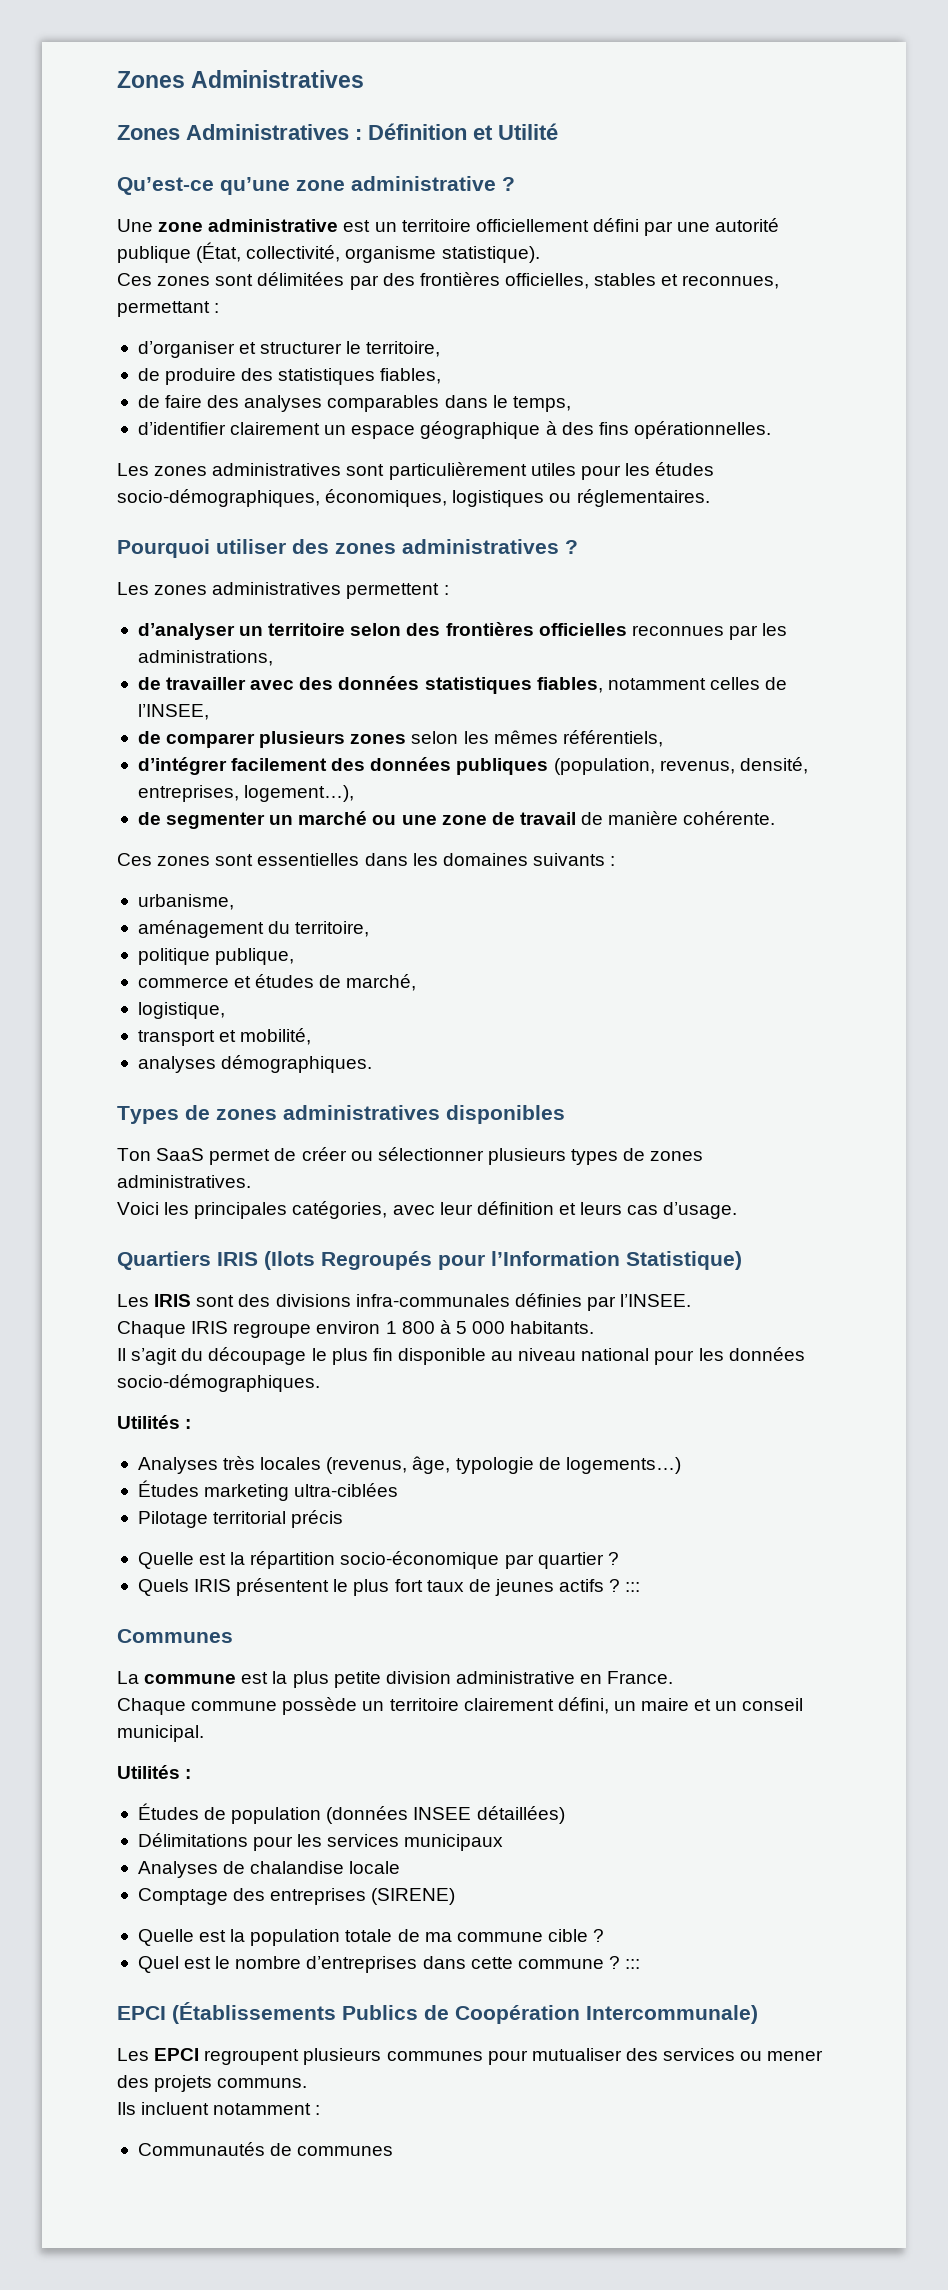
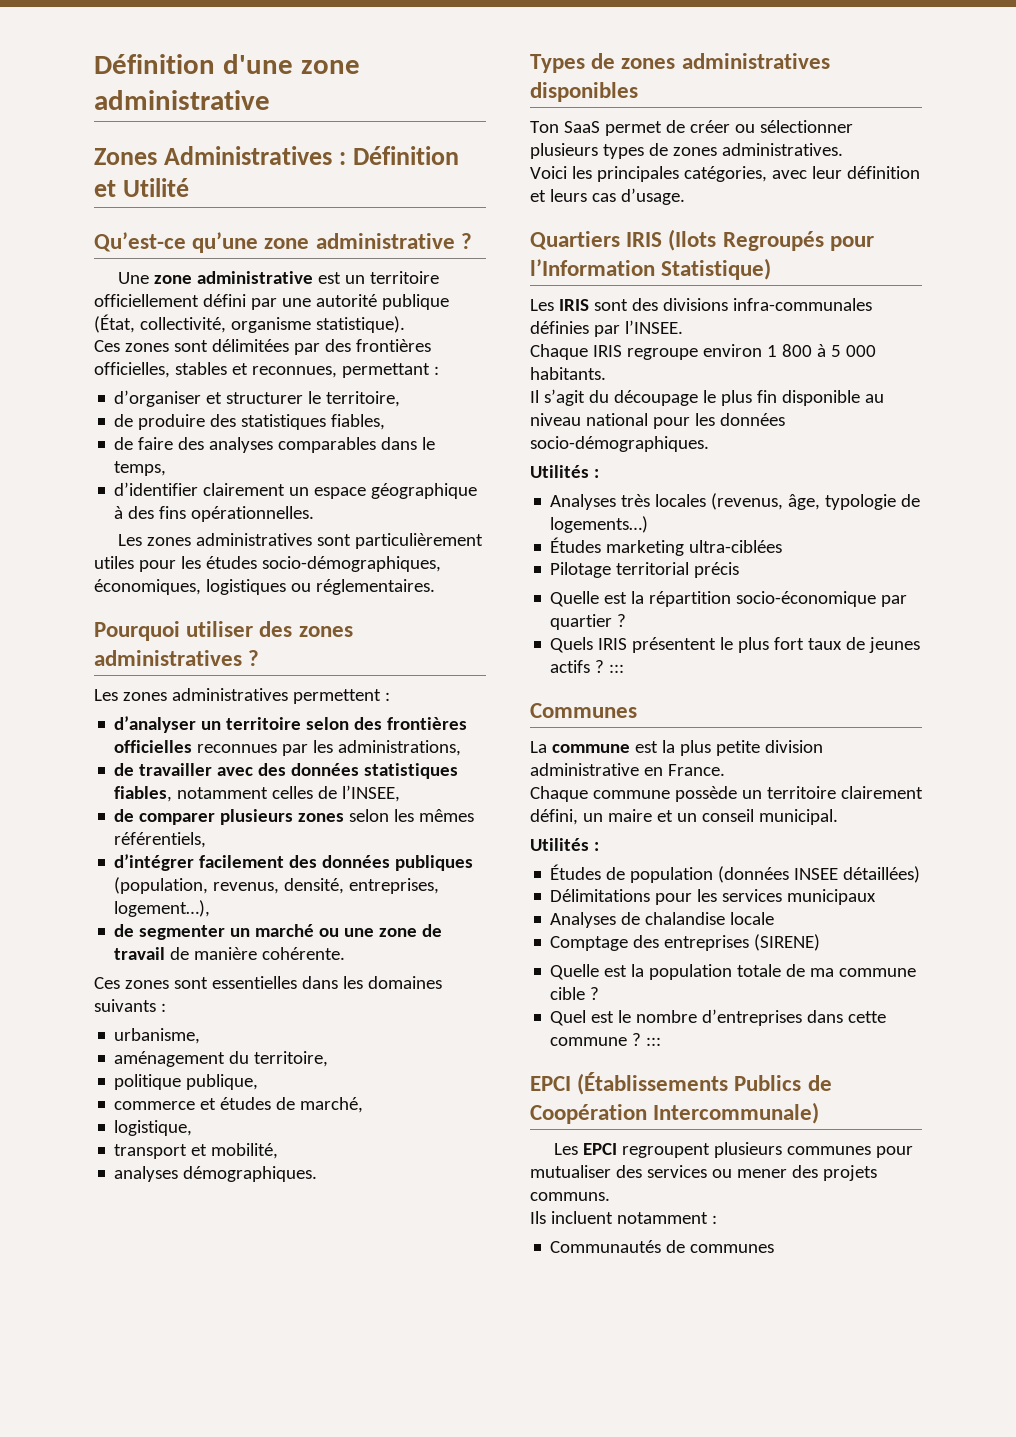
[117,70,365,88] Zones Administratives -> [94,54,360,74] [94,90,270,110] Définition d'une zone administrative

